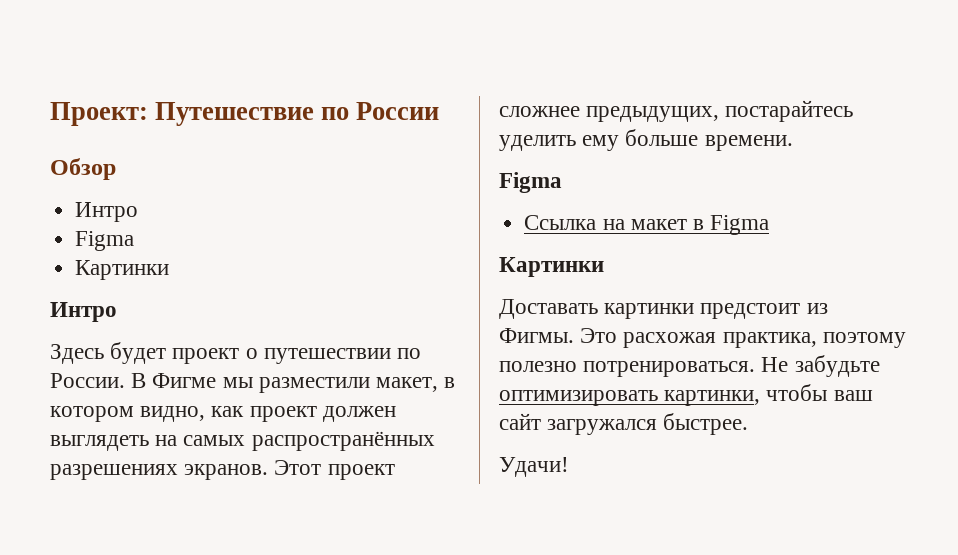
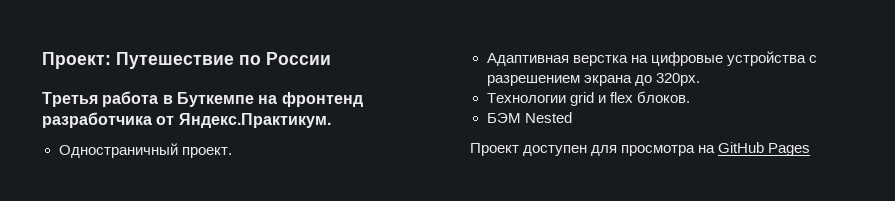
[50,158,116,180] [75,202,139,222] [75,231,135,251] [75,260,170,280] [50,302,117,322] [50,342,422,364] [50,373,456,393] [50,406,396,422] [50,431,435,451] [50,460,395,480] [499,100,854,122] [499,129,793,151] [499,172,562,193] [524,215,770,235] [499,257,604,277] [499,299,828,319] [499,328,906,348] [499,355,880,377] [499,384,873,406] [499,413,749,435] [499,457,569,477] Обзор // Интро // Figma // Картинки // Интро // Здесь будет проект о путешествии по России. В Фигме мы разместили макет, в котором видно, как проект должен выглядеть на самых распространённых разрешениях экранов. Этот проект сложнее предыдущих, постарайтесь уделить ему больше времени. // Figma // Ссылка на макет в Figma // Картинки // Доставать картинки предстоит из Фигмы. Это расхожая практика, поэтому полезно потренироваться. Не забудьте оптимизировать картинки, чтобы ваш сайт загружался быстрее. // Удачи! -> [42,91,363,107] [42,112,331,128] [58,143,232,158] [486,51,817,66] [486,73,700,86] [486,91,690,106] [486,112,572,123] [470,142,811,156] Третья работа в Буткемпе на фронтенд разработчика от Яндекс.Практикум. // Одностраничный проект. // Адаптивная верстка на цифровые устройства с разрешением экрана до 320px. // Технологии grid и flex блоков. // БЭМ Nested // Проект доступен для просмотра на GitHub Pages

